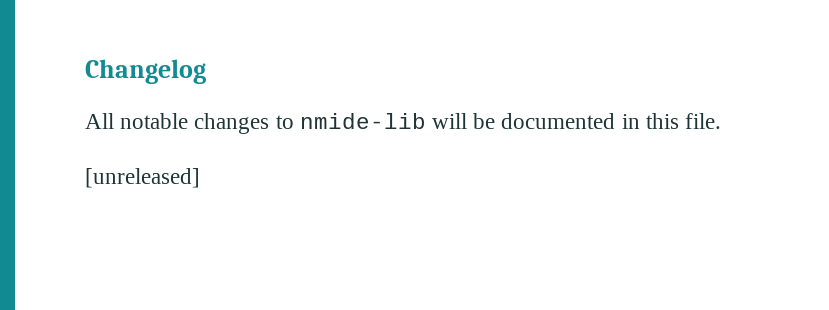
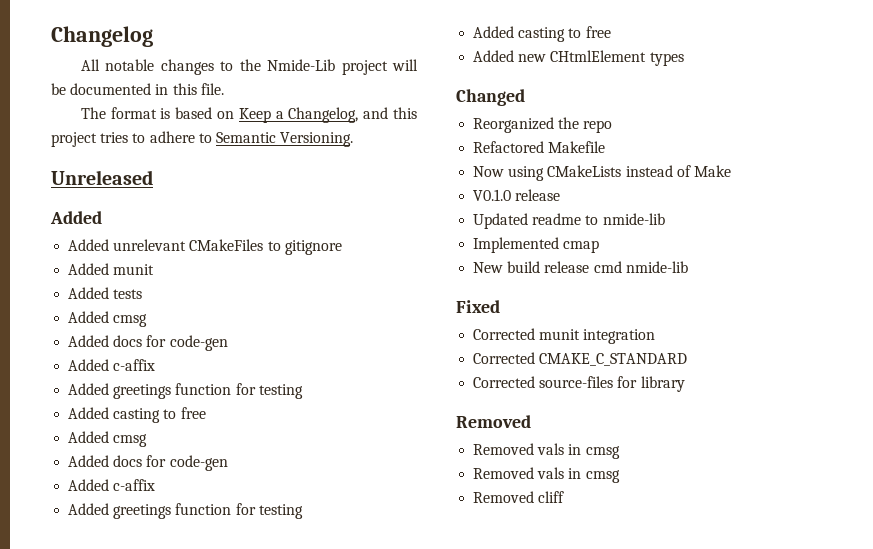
[299,113,426,129] nmide-lib -> [239,59,388,75] the Nmide-Lib project
[85,168,200,188] [unreleased] -> [80,107,418,123] [51,131,354,147] [51,170,153,185] [50,211,102,224] [68,239,342,255] [68,263,155,275] [68,287,143,299] [68,311,148,327] [68,335,228,351] [68,359,156,371] [68,383,303,399] [68,407,206,423] [68,431,148,447] [68,455,228,471] [68,479,156,491] [68,503,303,519] [473,26,611,42] [473,50,684,66] [456,89,525,106] [473,117,613,133] [473,141,606,153] [473,165,731,181] [473,189,561,201] [473,213,665,229] [473,237,600,253] [473,261,688,273] [456,300,500,313] [473,328,656,344] [473,352,688,366] [473,376,685,392] [456,415,531,428] [473,443,620,459] [473,467,620,483] [473,491,565,503] The format is based on Keep a Changelog, and this project tries to adhere to Semantic Versioning. // Unreleased // Added // Added unrelevant CMakeFiles to gitignore // Added munit // Added tests // Added cmsg // Added docs for code-gen // Added c-affix // Added greetings function for testing // Added casting to free // Added cmsg // Added docs for code-gen // Added c-affix // Added greetings function for testing // Added casting to free // Added new CHtmlElement types // Changed // Reorganized the repo // Refactored Makefile // Now using CMakeLists instead of Make // V0.1.0 release // Updated readme to nmide-lib // Implemented cmap // New build release cmd nmide-lib // Fixed // Corrected munit integration // Corrected CMAKE_C_STANDARD // Corrected source-files for library // Removed // Removed vals in cmsg // Removed vals in cmsg // Removed cliff

